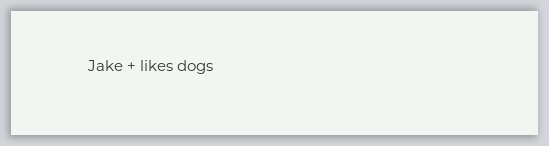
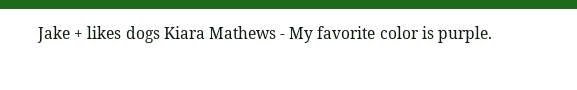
(214, 67) none -> [163,26,493,43] Kiara Mathews - My favorite color is purple.

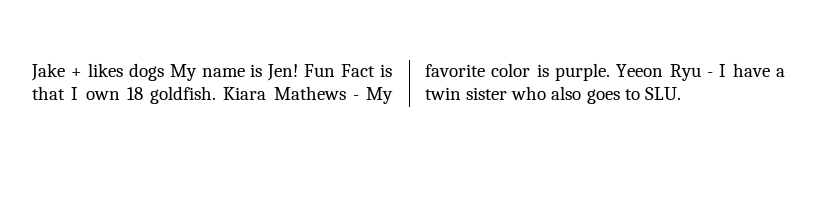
(160, 34) none -> [169,64,392,81] [32,86,216,104] My name is Jen! Fun Fact is that I own 18 goldfish.
(493, 34) none -> [616,63,785,81] [425,86,681,104] Yeeon Ryu - I have a twin sister who also goes to SLU.

